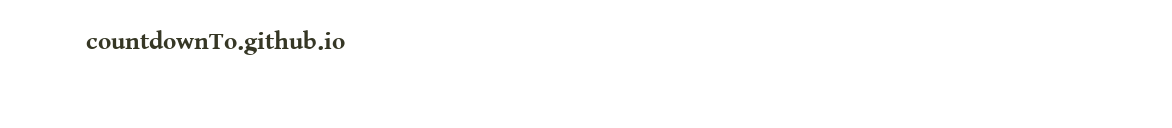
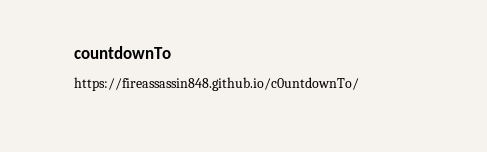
[86,30,345,55] countdownTo.github.io -> [74,46,171,59] [74,77,359,91] countdownTo // https://fireassassin848.github.io/c0untdownTo/

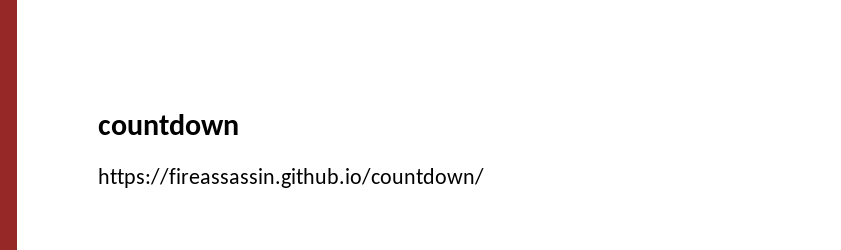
[74,46,171,59] [74,77,359,91] countdownTo // https://fireassassin848.github.io/c0untdownTo/ -> [98,114,239,135] [98,168,484,188] countdown // https://fireassassin.github.io/countdown/

